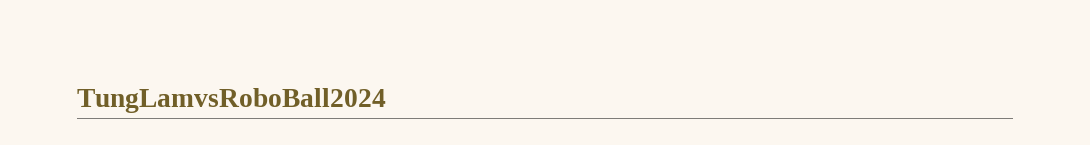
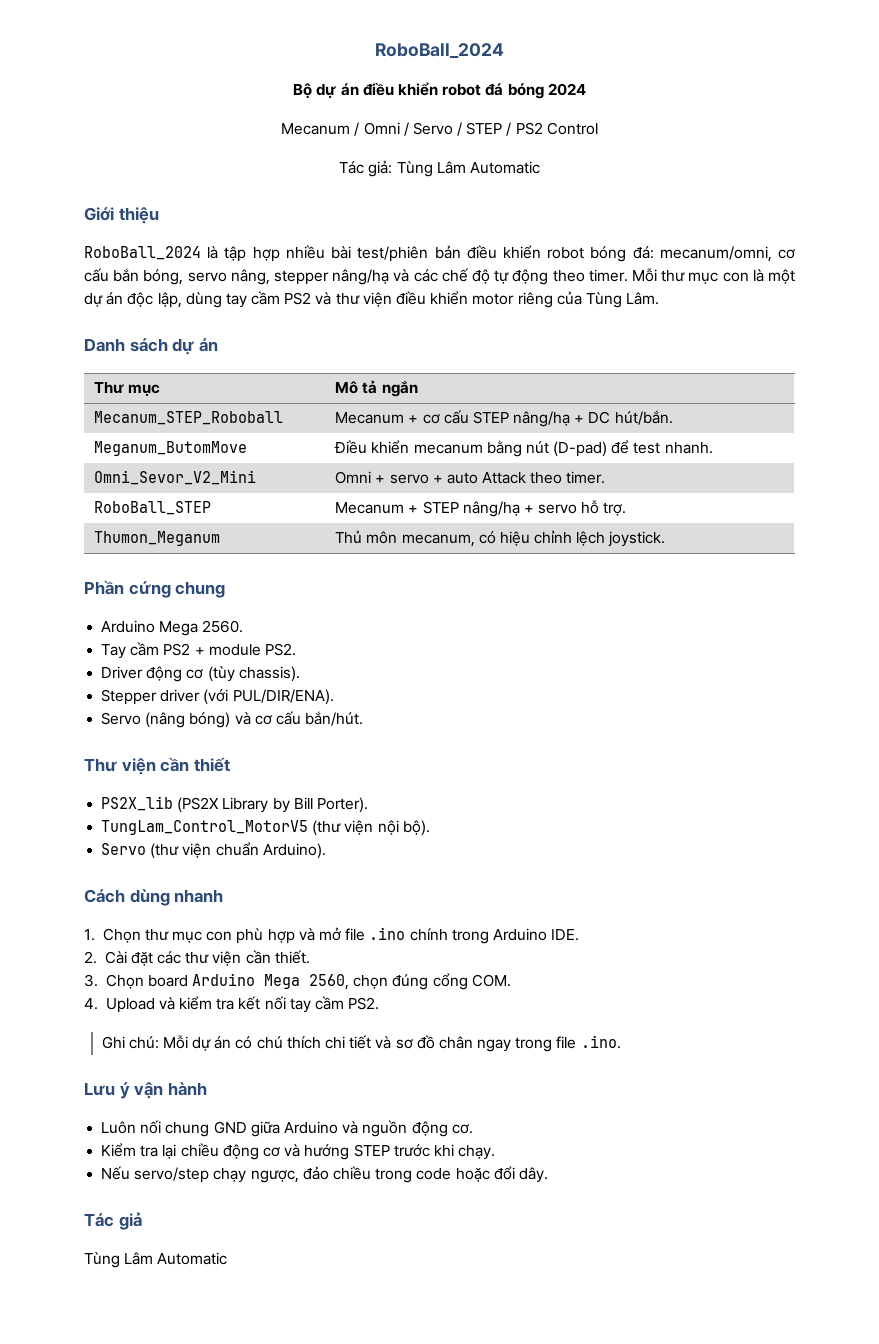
[77,88,386,113] TungLamvsRoboBall2024 -> [375,43,504,58] [293,82,586,99] [281,122,598,136] [339,160,540,177] [84,207,159,224] [84,245,795,262] [84,268,796,285] [84,291,660,308] [84,338,218,355] [94,382,161,397] [335,380,418,397] [94,411,284,425] [335,410,673,427] [94,441,248,456] [334,440,713,457] [94,470,257,485] [335,471,606,484] [94,501,212,515] [335,500,627,517] [94,531,221,546] [335,530,666,547] [84,580,226,598] [101,620,244,636] [101,642,296,659] [101,666,300,682] [101,689,334,705] [101,711,364,728] [84,757,230,775] [101,796,368,813] [101,820,430,836] [101,842,326,859] [84,889,224,906] [84,927,580,944] [84,950,310,966] [84,973,511,990] [84,996,380,1013] [101,1035,621,1052] [84,1082,207,1099] [101,1120,473,1137] [101,1143,496,1160] [101,1166,548,1183] [84,1212,142,1230] [84,1252,228,1268] RoboBall_2024 // Bộ dự án điều khiển robot đá bóng 2024 // Mecanum / Omni / Servo / STEP / PS2 Control // Tác giả: Tùng Lâm Automatic // Giới thiệu // RoboBall_2024 là tập hợp nhiều bài test/phiên bản điều khiển robot bóng đá: mecanum/omni, cơ cấu bắn bóng, servo nâng, stepper nâng/hạ và các chế độ tự động theo timer. Mỗi thư mục con là một dự án độc lập, dùng tay cầm PS2 và thư viện điều khiển motor riêng của Tùng Lâm. // Danh sách dự án // Thư mục | Mô tả ngắn // Mecanum_STEP_Roboball | Mecanum + cơ cấu STEP nâng/hạ + DC hút/bắn. // Meganum_ButomMove | Điều khiển mecanum bằng nút (D-pad) để test nhanh. // Omni_Sevor_V2_Mini | Omni + servo + auto Attack theo timer. // RoboBall_STEP | Mecanum + STEP nâng/hạ + servo hỗ trợ. // Thumon_Meganum | Thủ môn mecanum, có hiệu chỉnh lệch joystick. // Phần cứng chung // Arduino Mega 2560. // Tay cầm PS2 + module PS2. // Driver động cơ (tùy chassis). // Stepper driver (với PUL/DIR/ENA). // Servo (nâng bóng) và cơ cấu bắn/hút. // Thư viện cần thiết // PS2X_lib (PS2X Library by Bill Porter). // TungLam_Control_MotorV5 (thư viện nội bộ). // Servo (thư viện chuẩn Arduino). // Cách dùng nhanh // 1. Chọn thư mục con phù hợp và mở file .ino chính trong Arduino IDE. // 2. Cài đặt các thư viện cần thiết. // 3. Chọn board Arduino Mega 2560, chọn đúng cổng COM. // 4. Upload và kiểm tra kết nối tay cầm PS2. // Ghi chú: Mỗi dự án có chú thích chi tiết và sơ đồ chân ngay trong file .ino. // Lưu ý vận hành // Luôn nối chung GND giữa Arduino và nguồn động cơ. // Kiểm tra lại chiều động cơ và hướng STEP trước khi chạy. // Nếu servo/step chạy ngược, đảo chiều trong code hoặc đổi dây. // Tác giả // Tùng Lâm Automatic

